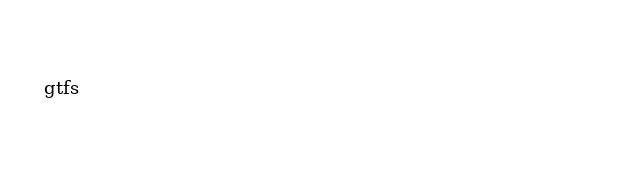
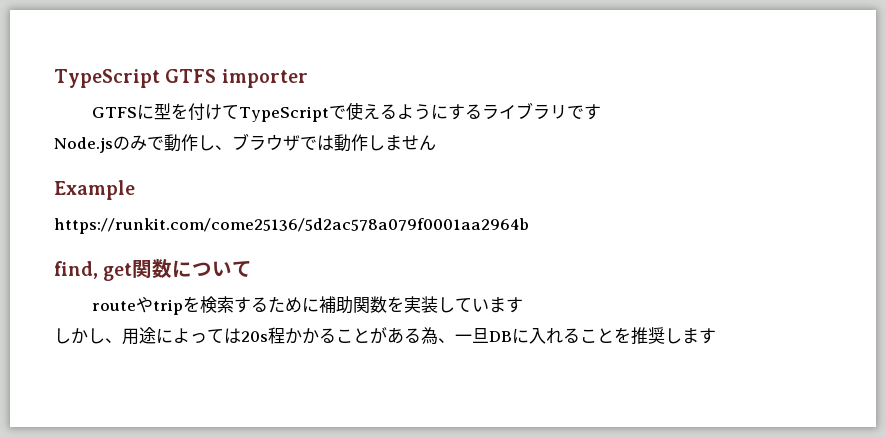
[44,80,79,98] gtfs -> [54,69,308,88] [92,102,602,122] [54,133,436,153] [54,180,135,200] [54,218,529,234] [54,259,253,281] [92,296,524,315] [54,327,716,345] TypeScript GTFS importer // GTFSに型を付けてTypeScriptで使えるようにするライブラリです // Node.jsのみで動作し、ブラウザでは動作しません // Example // https://runkit.com/come25136/5d2ac578a079f0001aa2964b // find, get関数について // routeやtripを検索するために補助関数を実装しています // しかし、用途によっては20s程かかることがある為、一旦DBに入れることを推奨します

